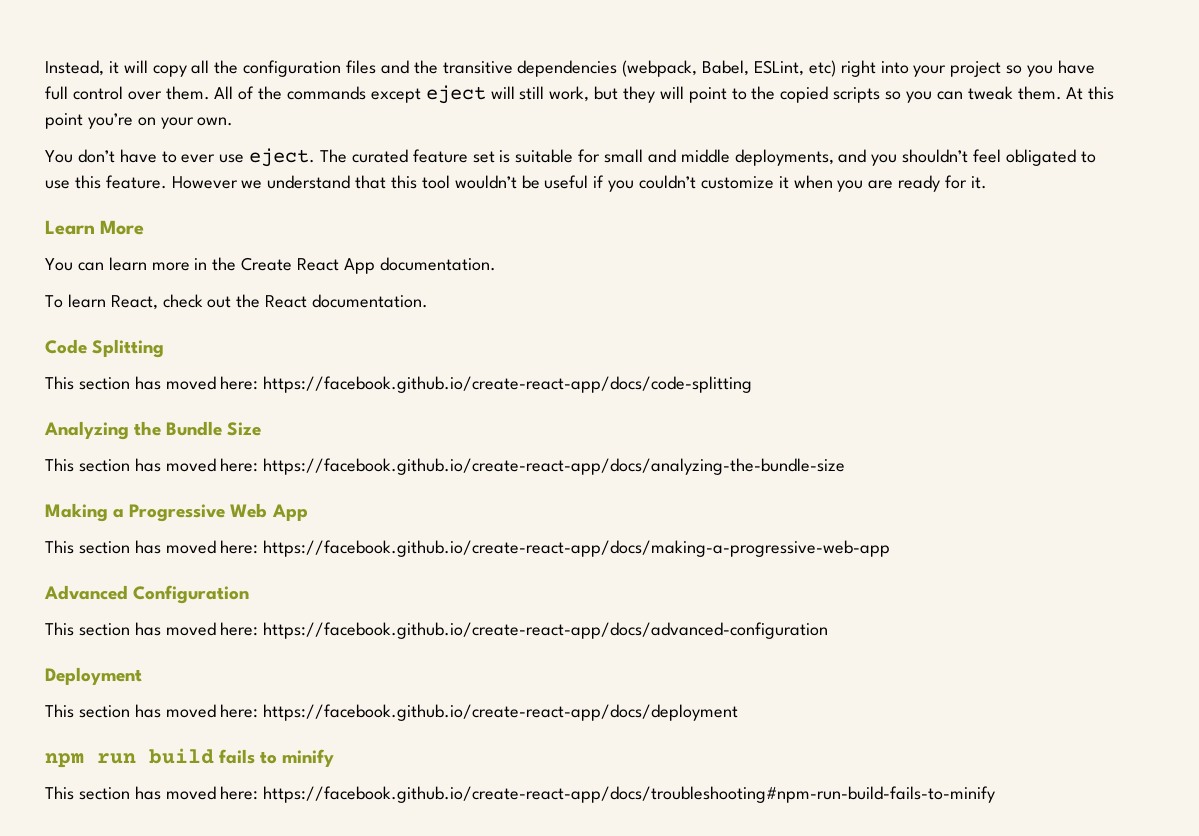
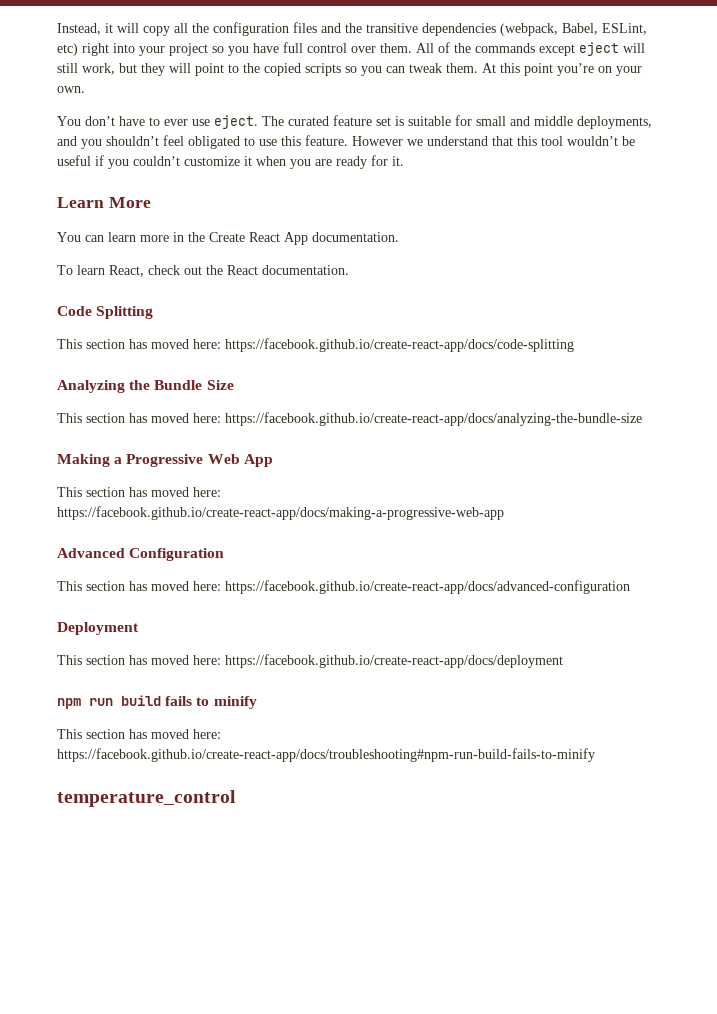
(996, 794) none -> [57,790,236,807] // temperature_control

